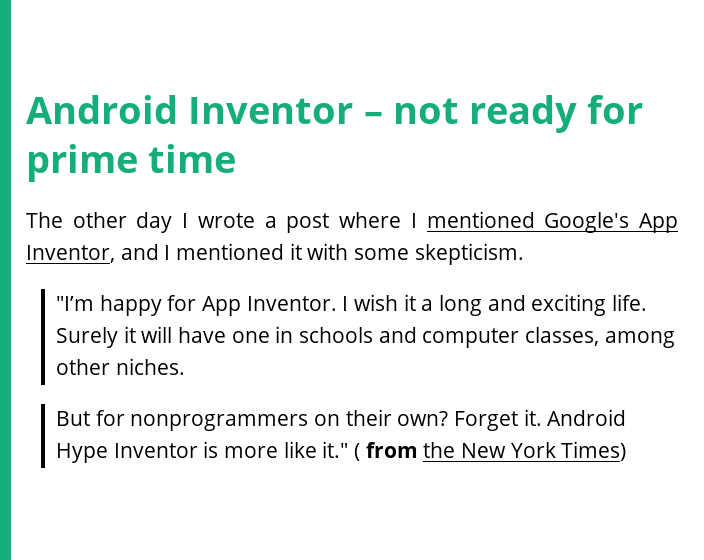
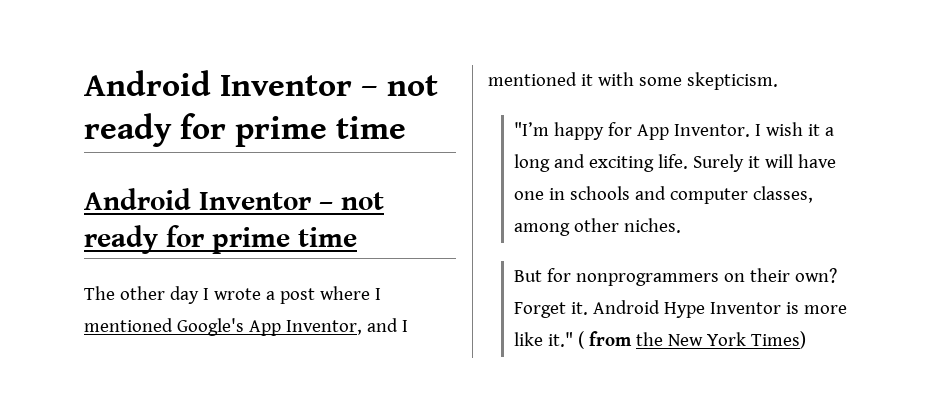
[26,95,644,133] [26,144,237,182] Android Inventor – not ready for prime time -> [84,70,439,96] [84,113,407,147] [84,188,384,210] [84,225,357,254] Android Inventor – not ready for prime time // Android Inventor – not ready for prime time

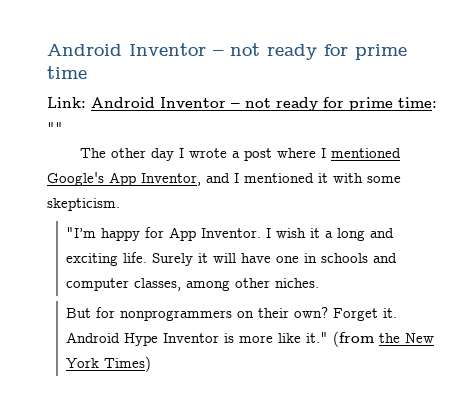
[84,70,439,96] [84,113,407,147] [84,188,384,210] [84,225,357,254] Android Inventor – not ready for prime time // Android Inventor – not ready for prime time -> [47,43,407,60] [47,66,87,79] [47,97,437,111] [47,122,63,133] Android Inventor – not ready for prime time // Link: Android Inventor – not ready for prime time: ""
[577,331,632,349] ( from -> [332,331,374,347] (from

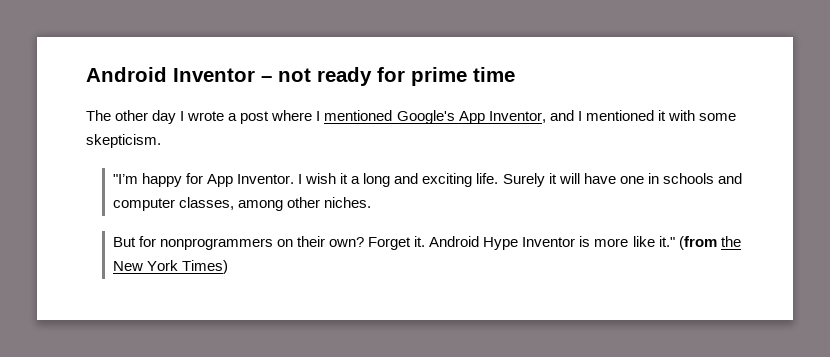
[47,97,437,111] [47,122,63,133] // Link: Android Inventor – not ready for prime time: "" -> (515, 74) none

